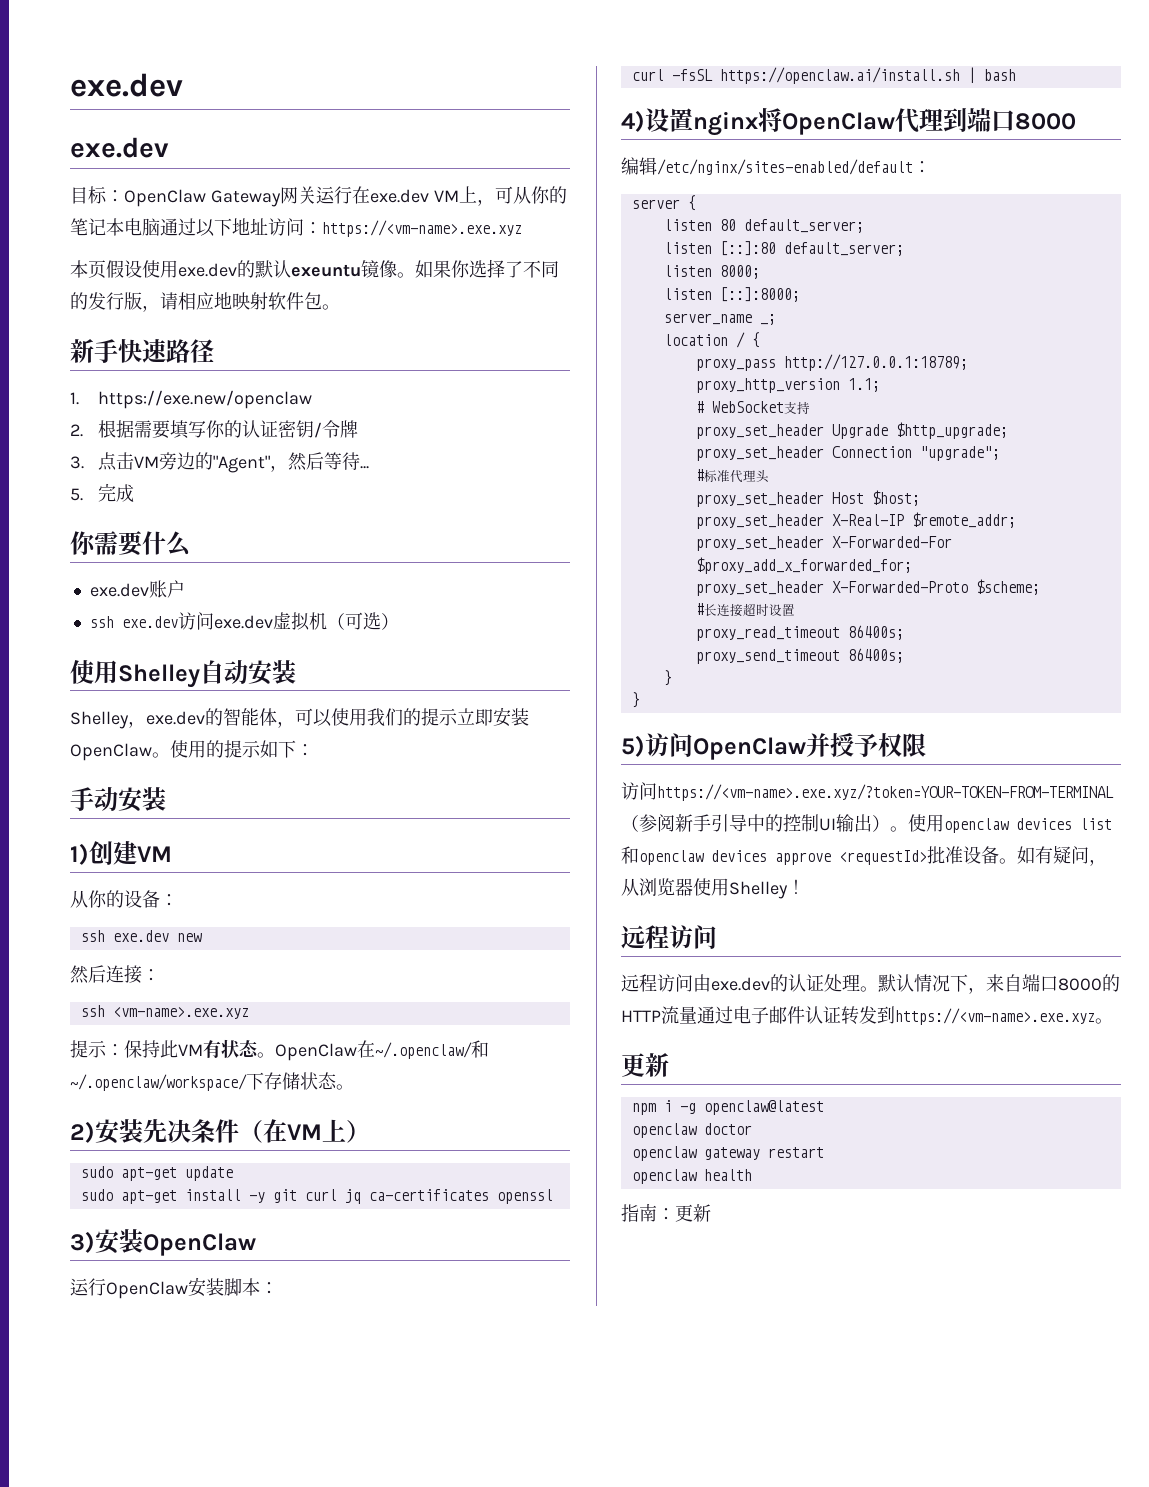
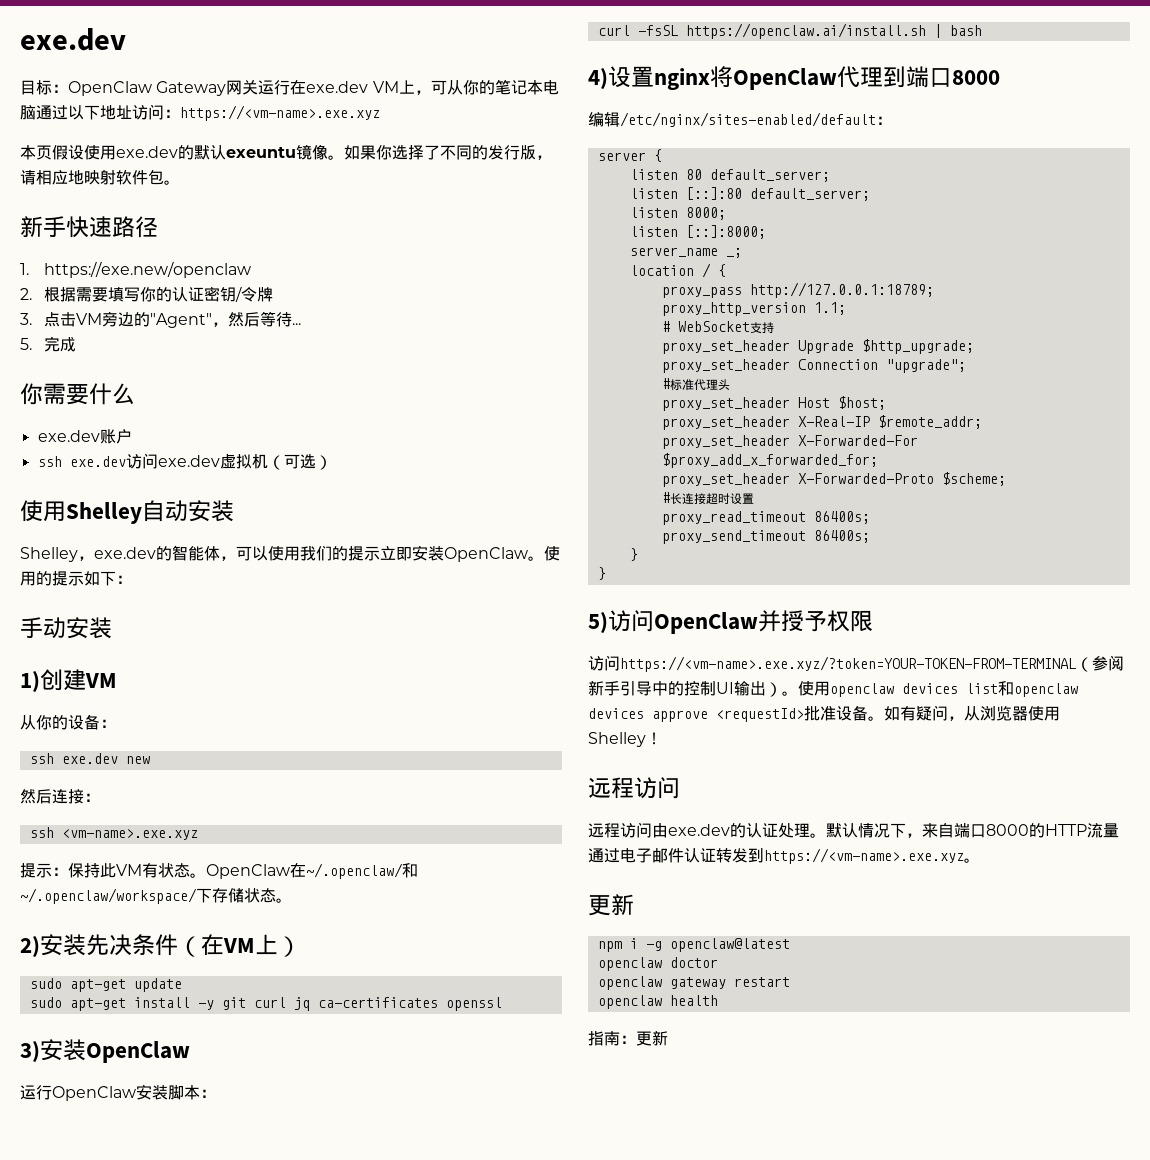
[70,73,183,97] [70,137,169,158] exe.dev // exe.dev -> [20,28,126,51] exe.dev

